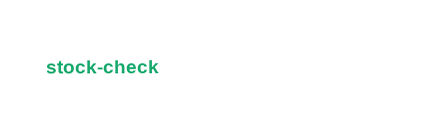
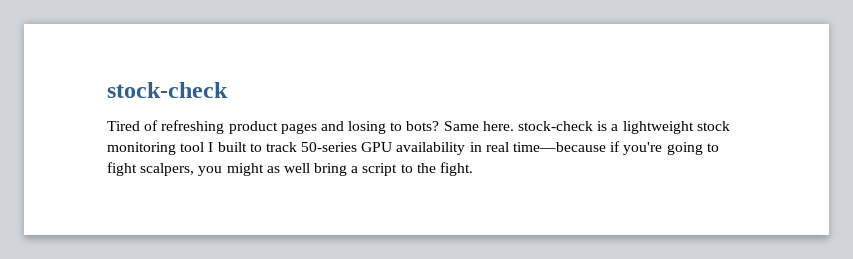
[45,60,160,74] stock-check -> [107,82,228,98] [107,120,730,134] [107,141,719,155] [107,162,474,176] stock-check // Tired of refreshing product pages and losing to bots? Same here. stock-check is a lightweight stock monitoring tool I built to track 50-series GPU availability in real time—because if you're going to fight scalpers, you might as well bring a script to the fight.

